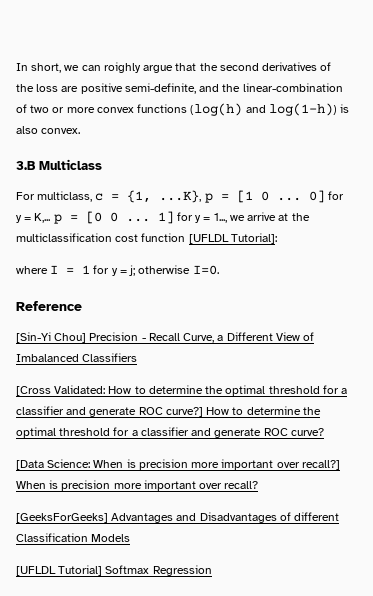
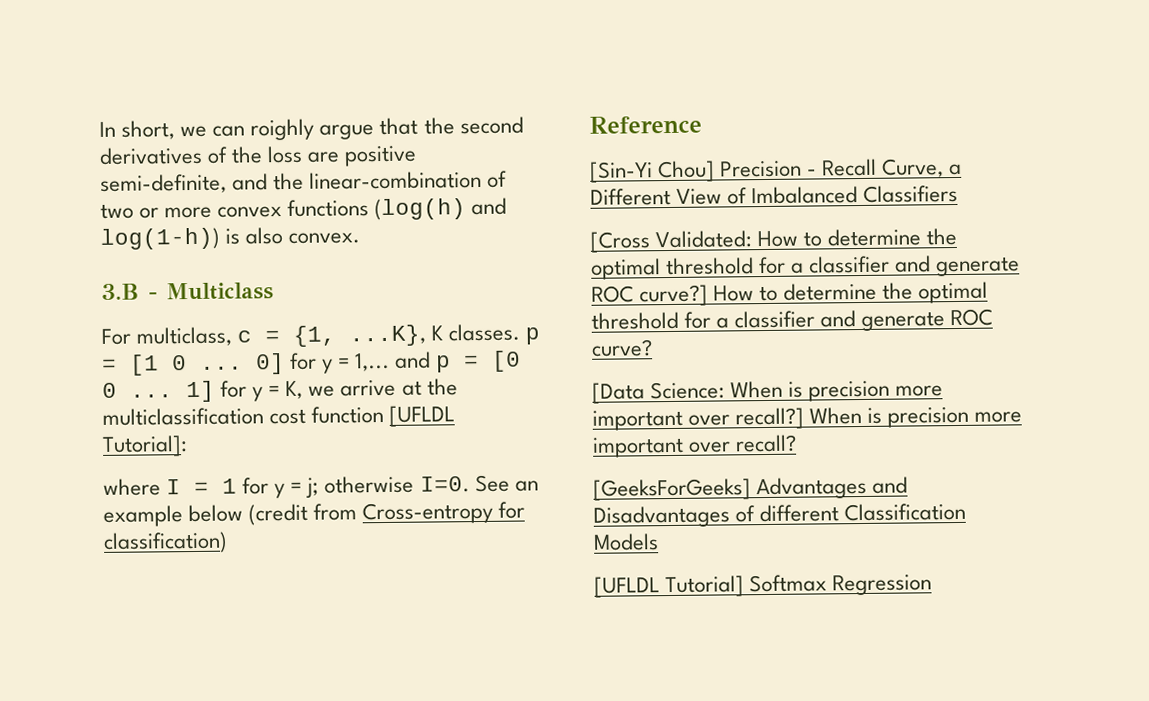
(36, 165) none -> [148,292,158,300] -
(202, 196) none -> [431,323,521,342] K classes.
[34,213,51,223] K,... -> [355,351,432,372] 1,... and
[213,213,227,223] 1..., -> [285,380,304,400] K,
(219, 270) none -> [474,474,539,493] [103,501,526,527] [103,531,228,554] See an example below (credit from Cross-entropy for classification)

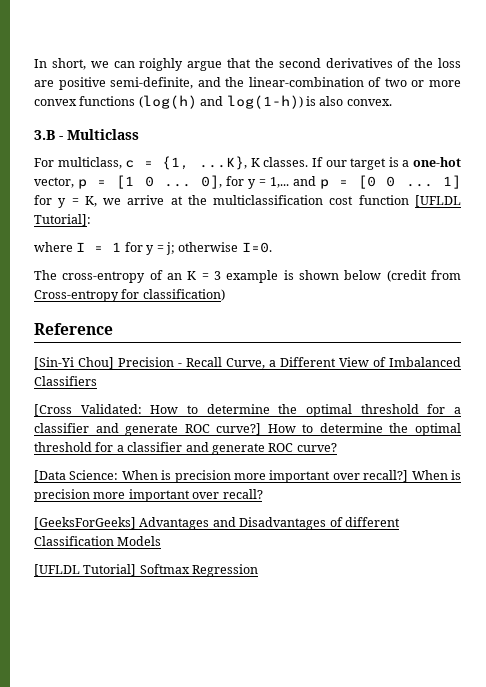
(521, 332) none -> [311,157,461,170] [34,177,74,188] If our target is a one-hot vector,
[256,353,285,375] 0] -> [201,175,223,189] 0],
[474,474,539,493] [103,505,183,527] See an example -> [34,270,340,283] // The cross-entropy of an K = 3 example is shown

